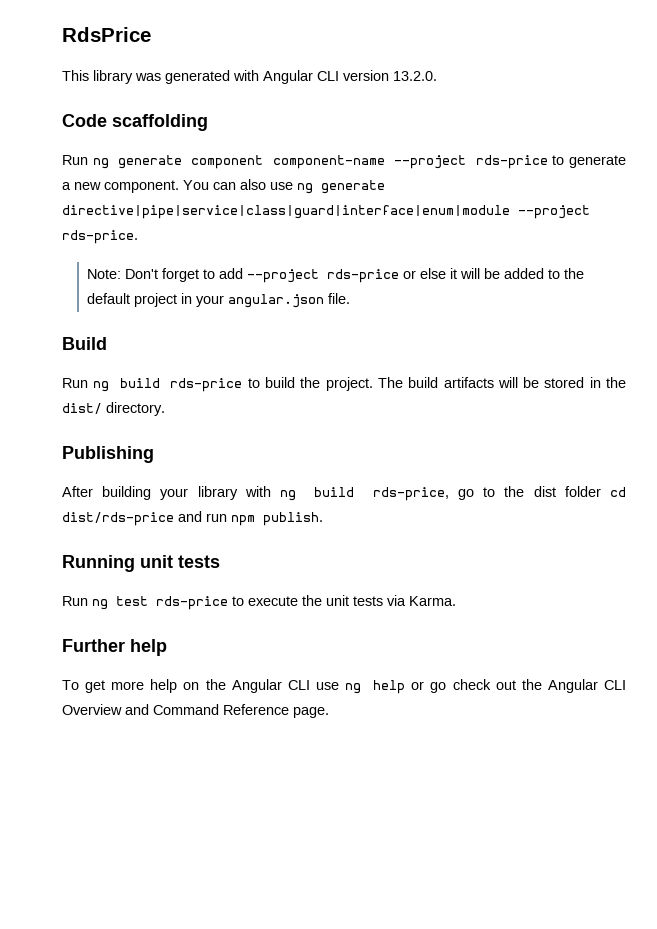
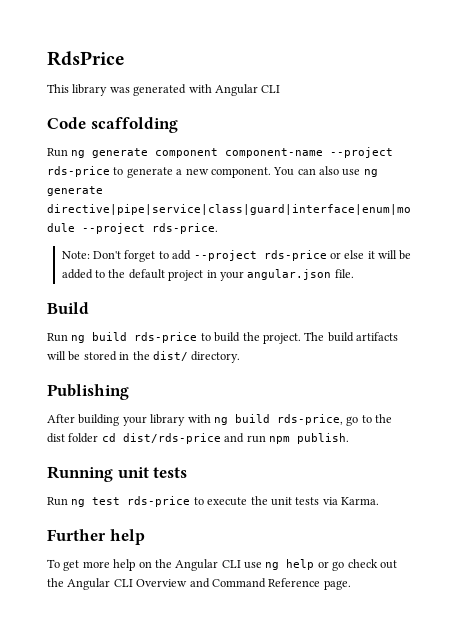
[343,70,437,81] version 13.2.0. -> (281, 89) none

